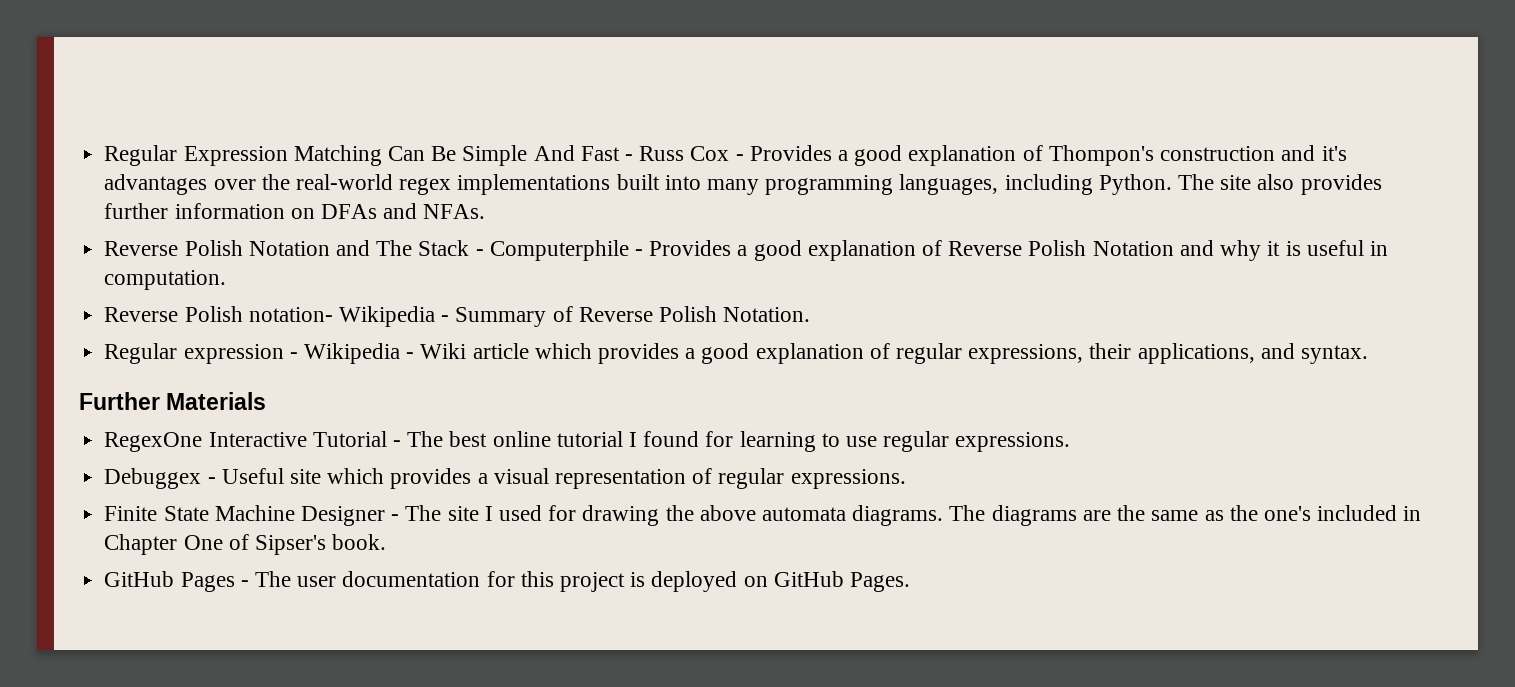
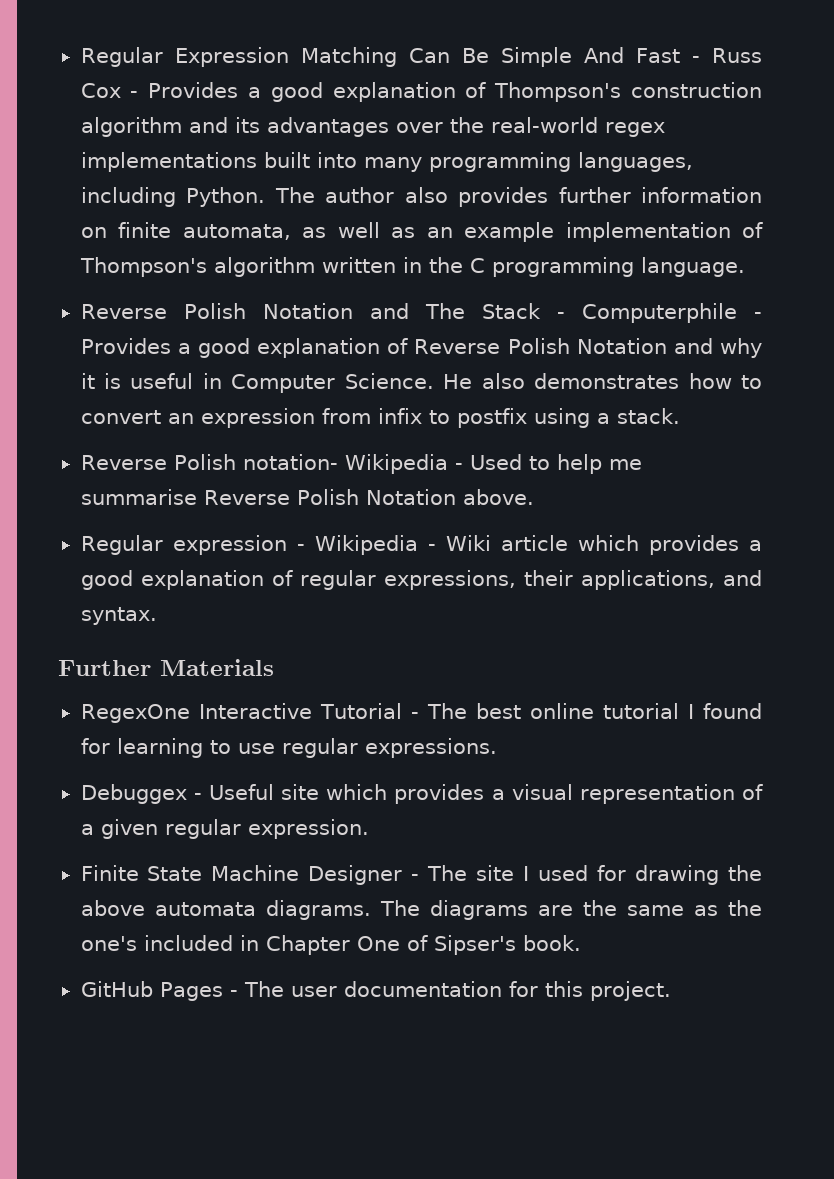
[1048,145,1347,166] Thompon's construction and it's -> [494,82,762,102] [80,117,260,137] Thompson's construction algorithm and its
[1220,175,1252,190] site -> [325,187,395,203] author
[320,203,486,219] DFAs and NFAs. -> [118,222,764,242] [79,257,745,277] finite automata, as well as an example implementation of Thompson's algorithm written in the C programming language.
[104,270,227,290] computation. -> [231,373,762,393] [80,408,680,428] Computer Science. He also demonstrates how to convert an expression from infix to postfix using a stack.
[455,306,811,327] Summary of Reverse Polish Notation. -> [469,454,642,474] [80,489,534,505] Used to help me summarise Reverse Polish Notation above.
[718,468,906,489] regular expressions. -> [80,819,369,839] a given regular expression.
[559,571,911,592] project is deployed on GitHub Pages. -> [589,981,671,1001] project.

